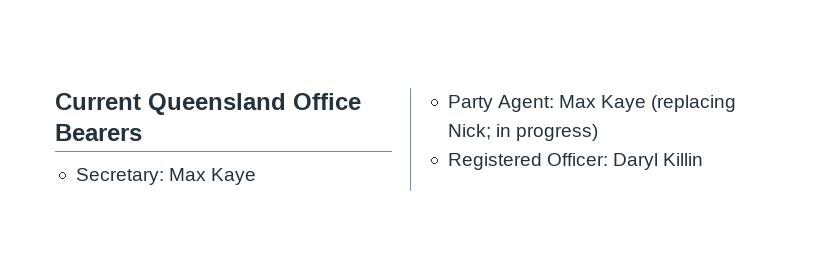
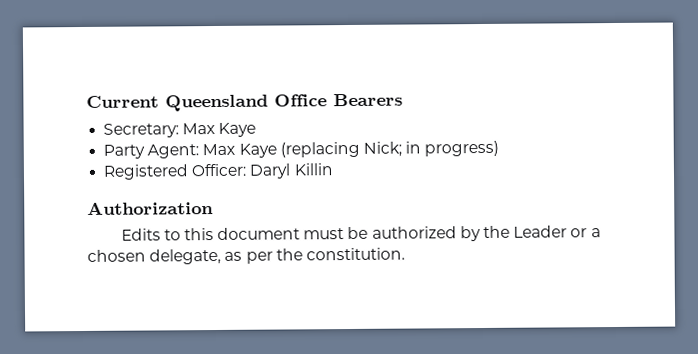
(704, 159) none -> [87,201,214,215] [120,225,601,242] [87,247,405,265] // Authorization // Edits to this document must be authorized by the Leader or a chosen delegate, as per the constitution.

